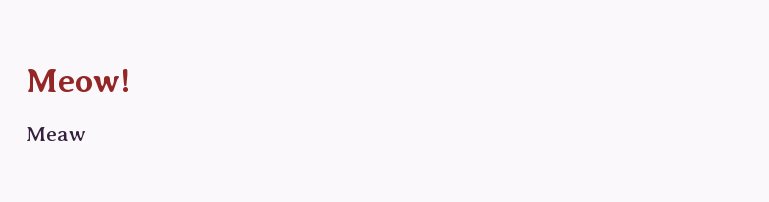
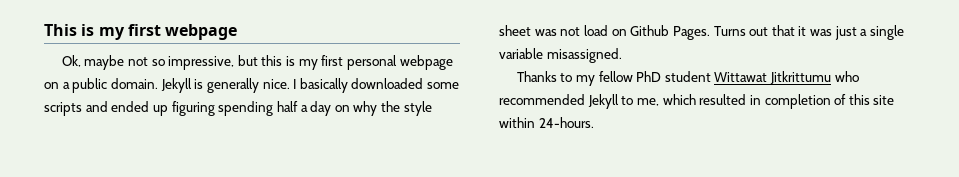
[26,69,130,92] [26,127,86,141] Meow! // Meaw -> [44,24,238,40] [61,55,453,70] [44,78,460,93] [44,101,432,116] [499,25,905,40] [499,48,622,63] [516,71,859,86] [499,94,895,109] [499,117,594,128] This is my first webpage // Ok, maybe not so impressive, but this is my first personal webpage on a public domain. Jekyll is generally nice. I basically downloaded some scripts and ended up figuring spending half a day on why the style sheet was not load on Github Pages. Turns out that it was just a single variable misassigned. // Thanks to my fellow PhD student Wittawat Jitkrittumu who recommended Jekyll to me, which resulted in completion of this site within 24-hours.

